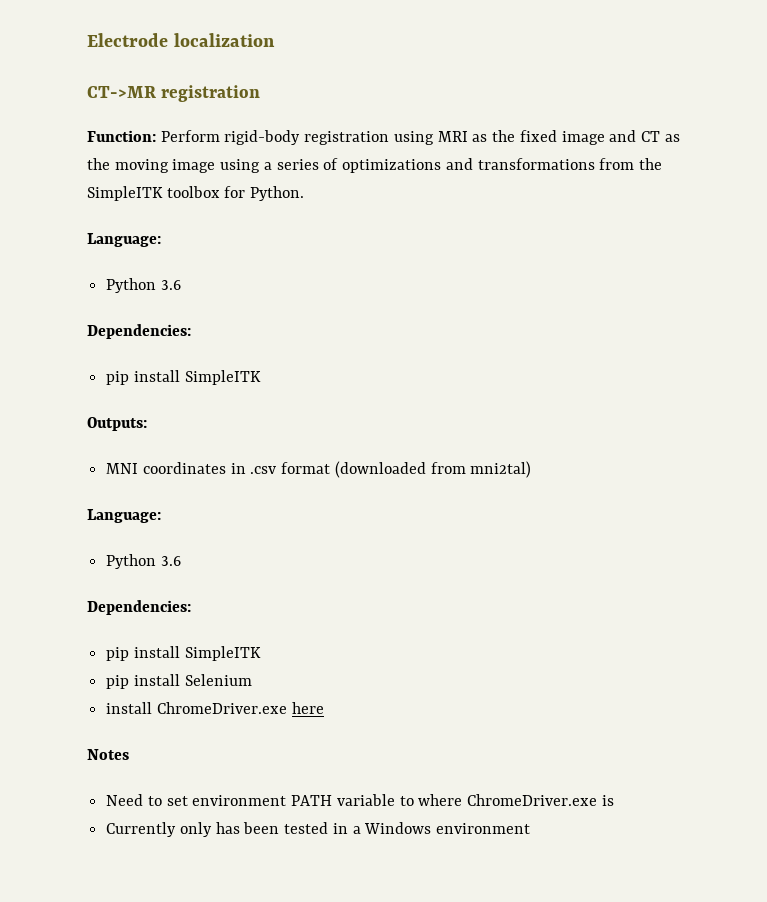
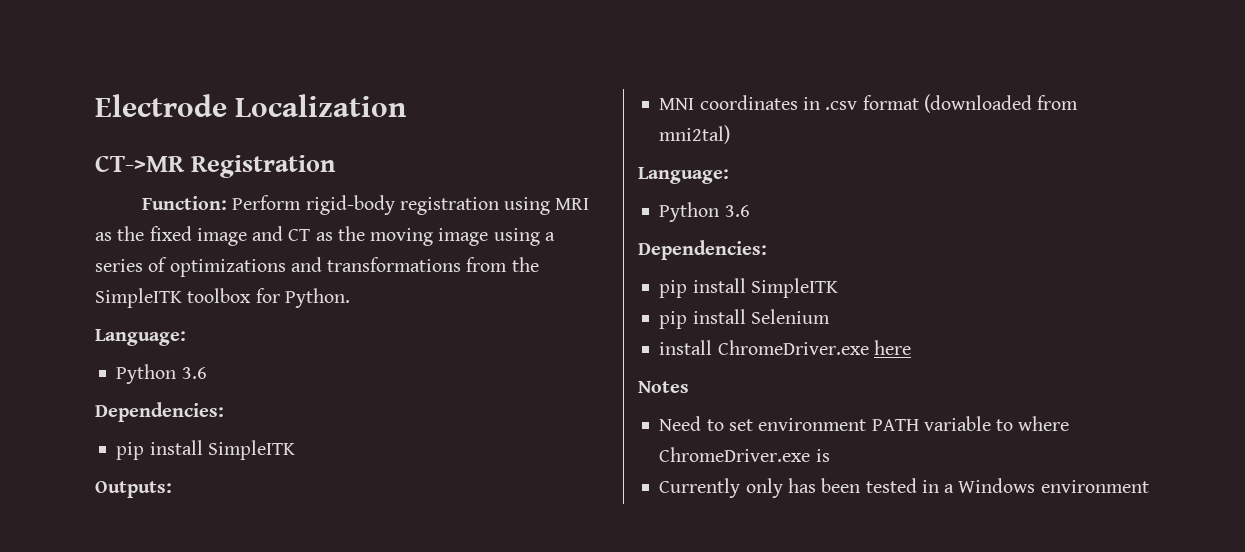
[173,33,275,47] localization -> [235,94,408,117] Localization
[161,85,261,102] registration -> [191,155,337,178] Registration

